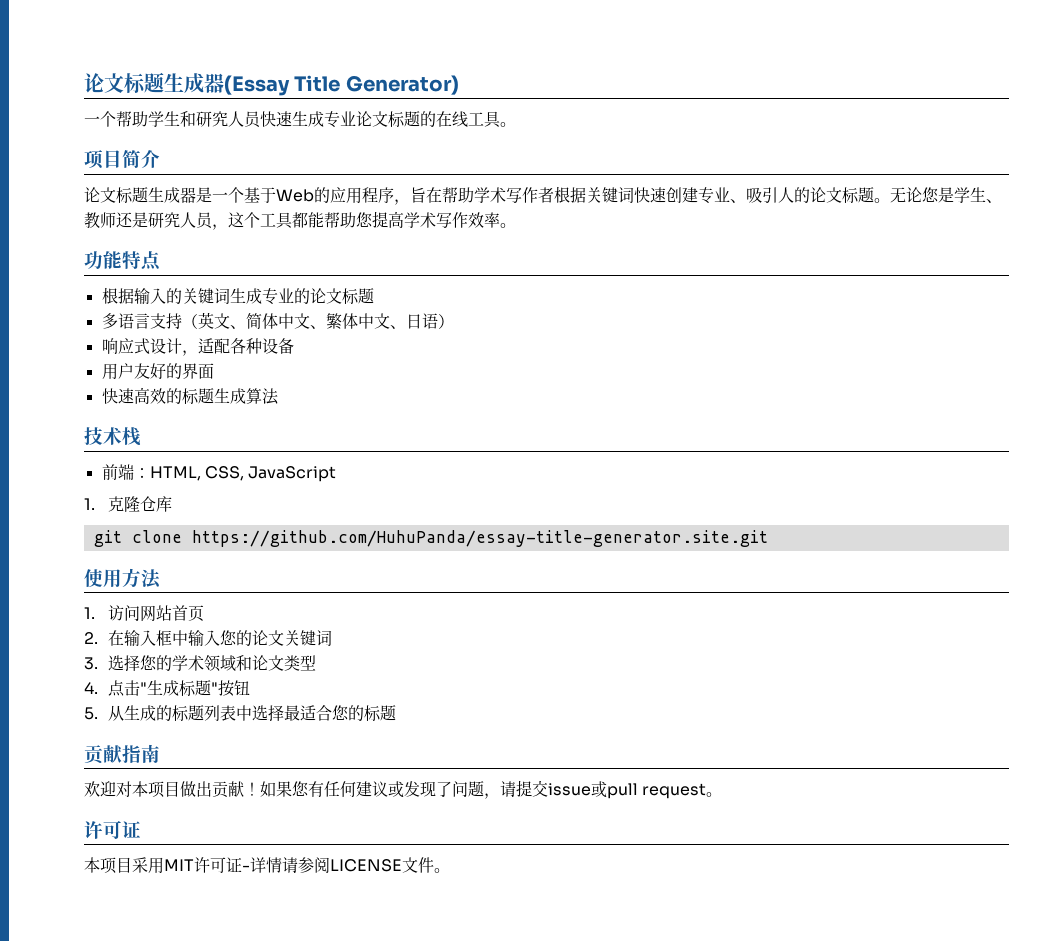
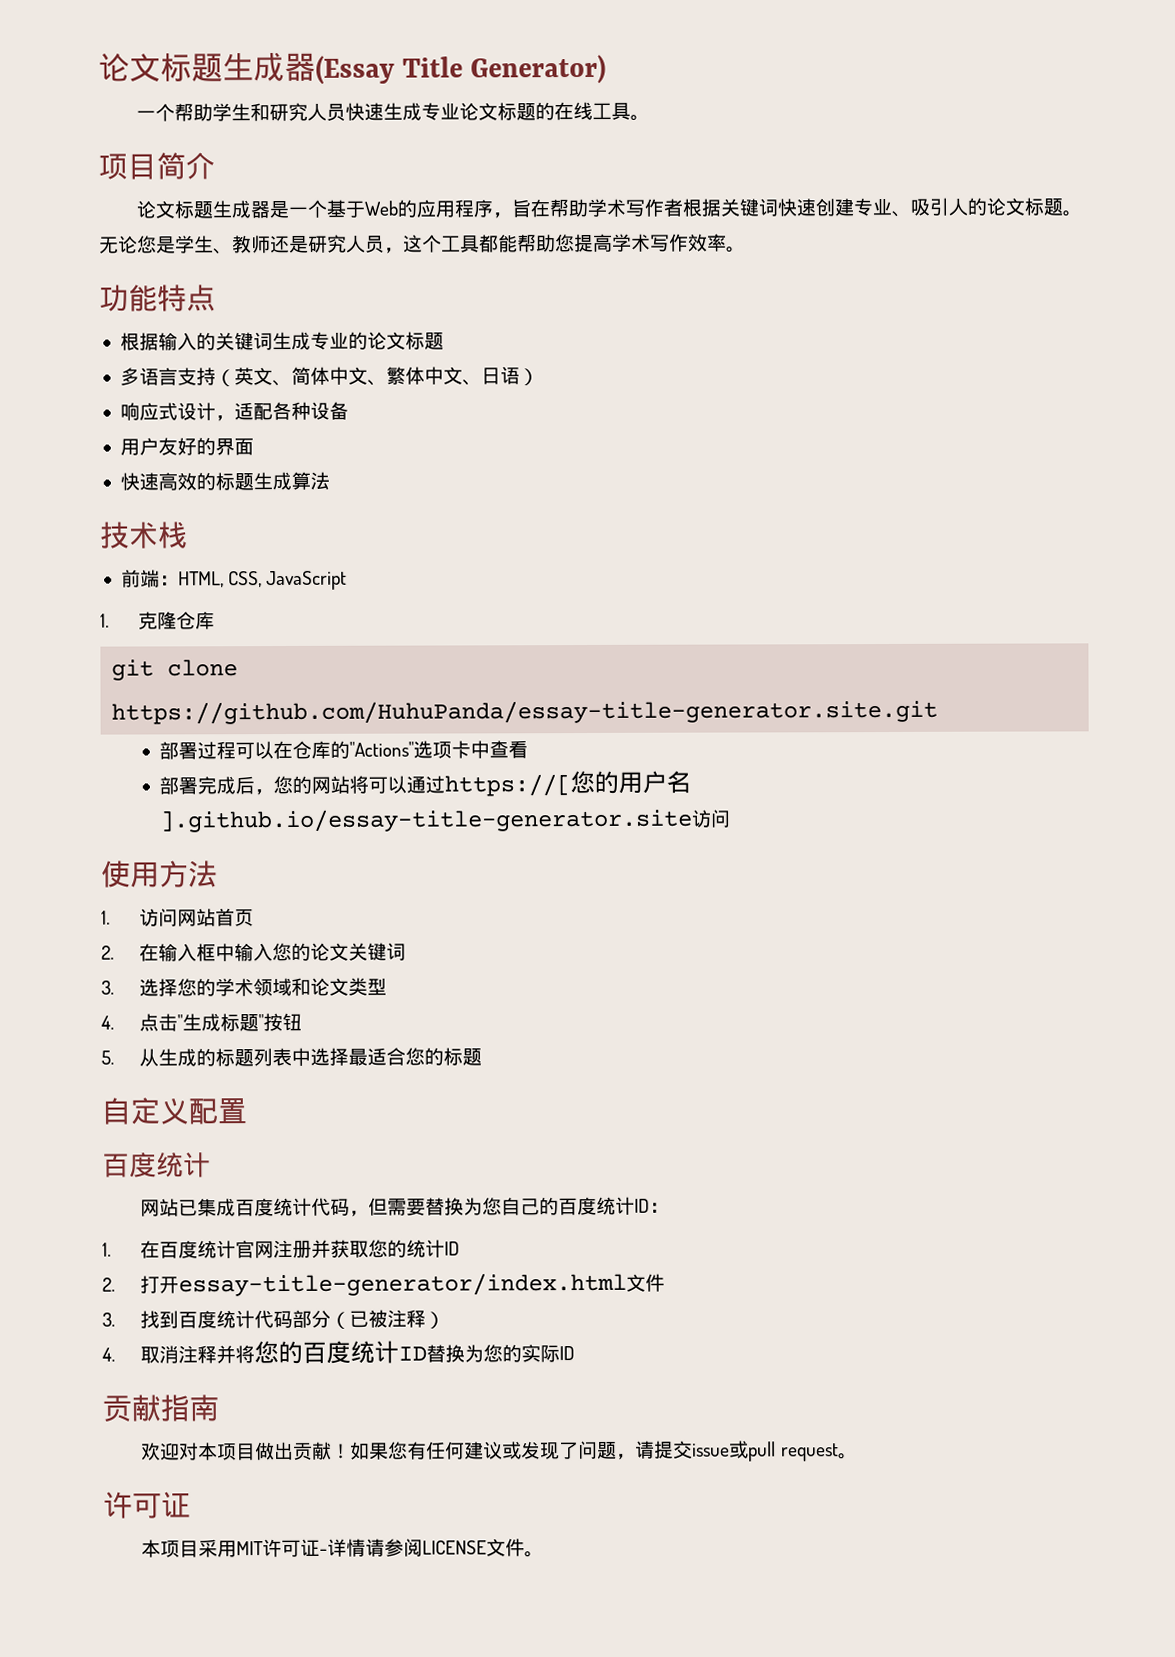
(768, 538) none -> [158,740,528,760] [158,770,691,797] [158,808,730,833] // 部署过程可以在仓库的"Actions"选项卡中查看 // 部署完成后，您的网站将可以通过https://[您的用户名].github.io/essay-title-generator.site访问
(397, 713) none -> [101,1097,247,1125] [102,1152,211,1178] [140,1196,670,1217] [102,1239,460,1259] [102,1272,665,1297] [102,1309,445,1329] [102,1340,575,1365] // 自定义配置 // 百度统计 // 网站已集成百度统计代码，但需要替换为您自己的百度统计ID： // 1.在百度统计官网注册并获取您的统计ID // 2.打开essay-title-generator/index.html文件 // 3.找到百度统计代码部分（已被注释） // 4.取消注释并将您的百度统计ID替换为您的实际ID

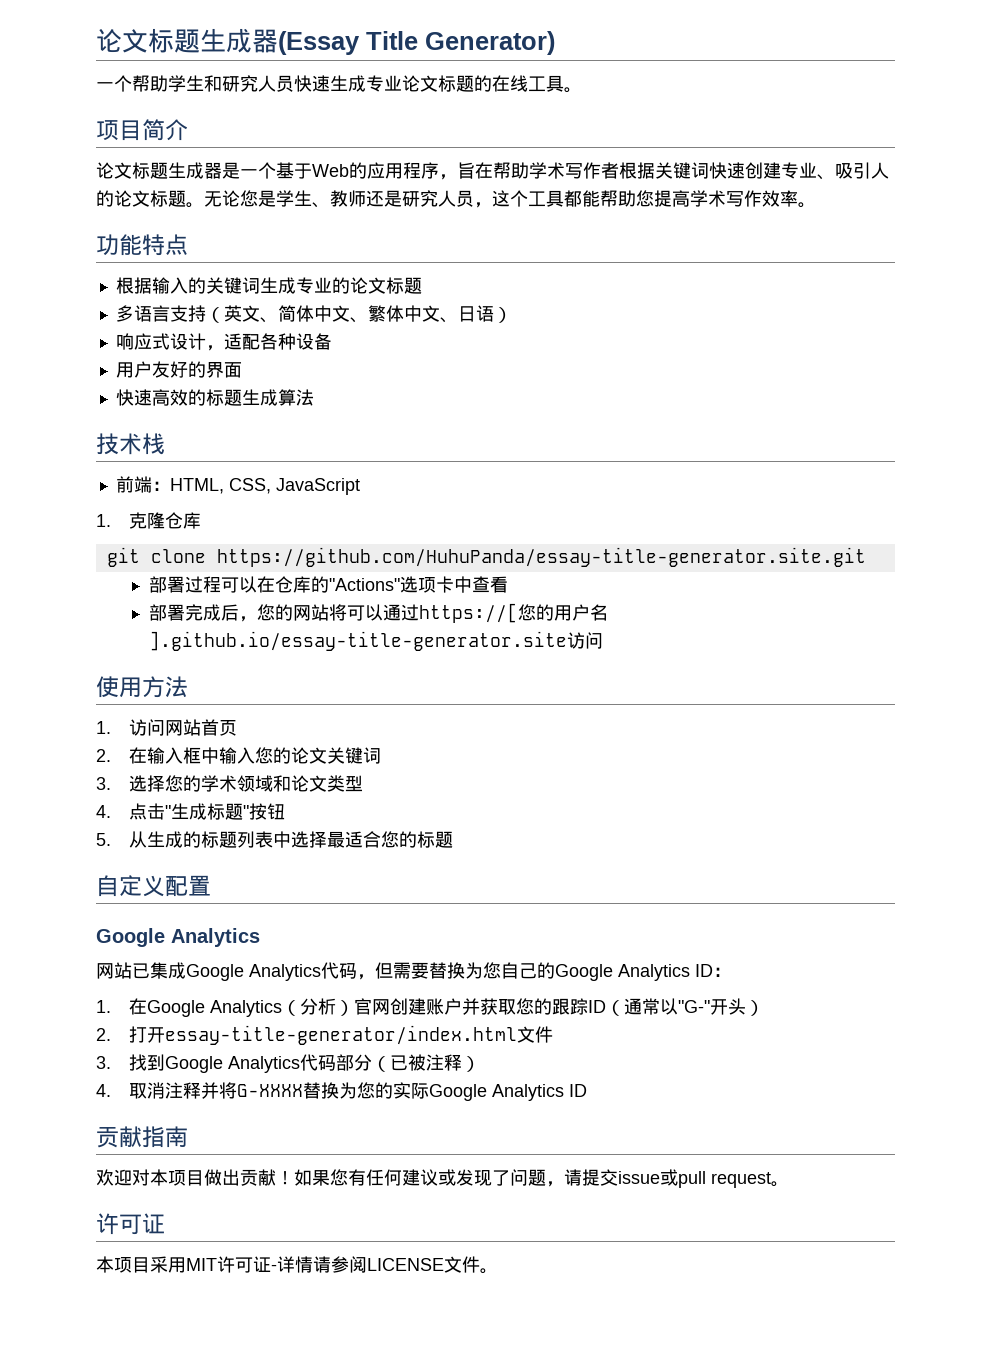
[102,1152,211,1178] 百度统计 -> [96,928,260,947] Google Analytics
[235,1197,313,1217] 百度统计 -> [186,964,321,981] Google Analytics
[558,1196,636,1216] 百度统计 -> [555,964,690,981] Google Analytics
[158,1239,312,1259] 百度统计官网注册 -> [146,998,462,1017] Google Analytics（分析）官网创建账户
[405,1239,460,1258] 统计ID -> [551,998,764,1016] 跟踪ID（通常以"G-"开头）
[177,1310,255,1329] 百度统计 -> [164,1056,300,1073] Google Analytics
[253,1340,427,1365] 您的百度统计ID -> [236,1084,303,1097] G-XXXX
(560, 1354) none -> [428,1084,564,1101] Google Analytics

